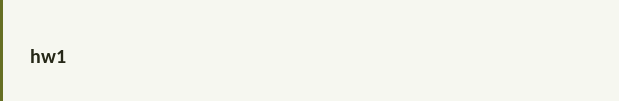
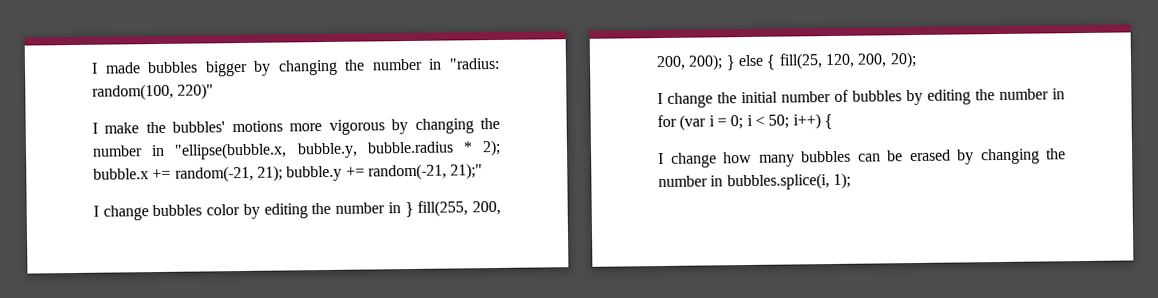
[30,49,66,63] hw1 -> [91,57,500,77] [92,83,215,101] [92,117,501,135] [92,139,502,160] [93,163,484,183] [93,200,502,221] [656,51,917,71] [657,88,1065,108] [657,113,833,131] [658,148,1066,168] [658,172,851,191] I made bubbles bigger by changing the number in "radius: random(100, 220)" // I make the bubbles' motions more vigorous by changing the number in "ellipse(bubble.x, bubble.y, bubble.radius * 2); bubble.x += random(-21, 21); bubble.y += random(-21, 21);" // I change bubbles color by editing the number in } fill(255, 200, 200, 200); } else { fill(25, 120, 200, 20); // I change the initial number of bubbles by editing the number in for (var i = 0; i < 50; i++) { // I change how many bubbles can be erased by changing the number in bubbles.splice(i, 1);

